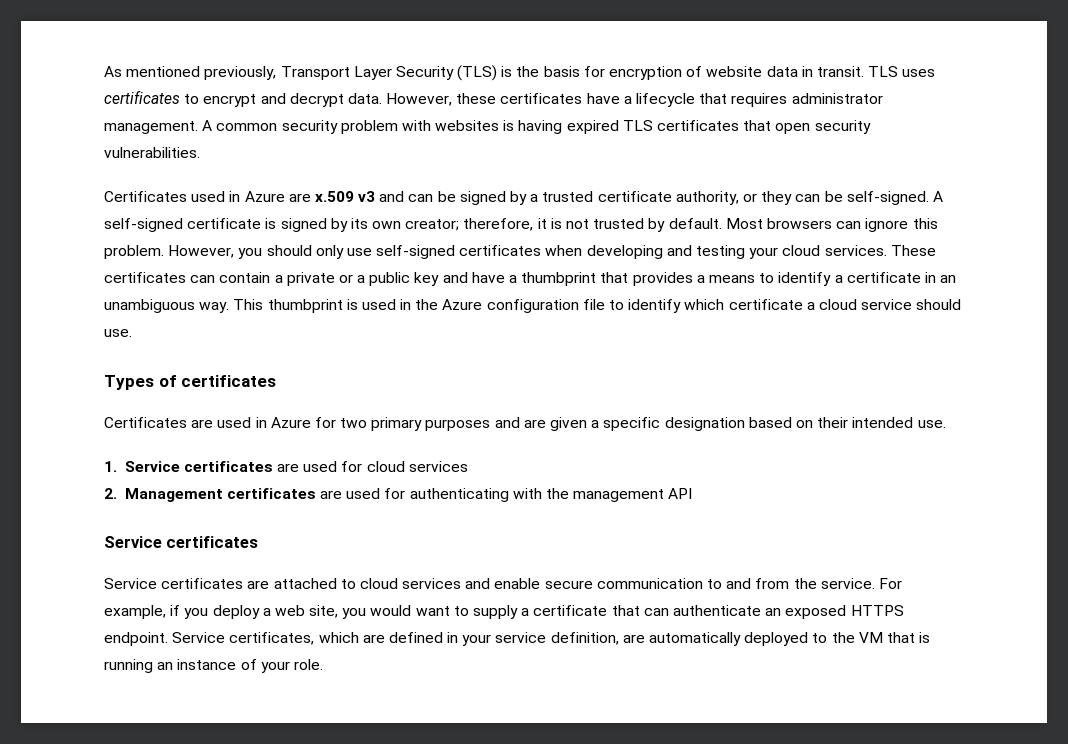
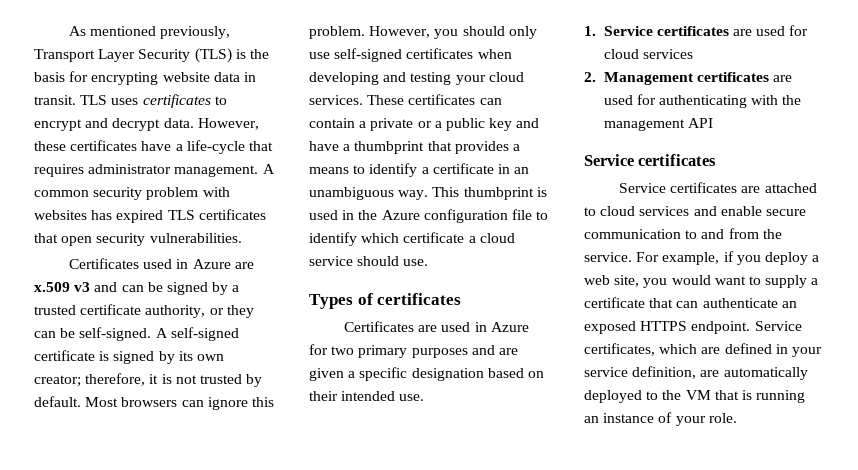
[609,66,703,80] encryption of -> [91,72,159,85] encrypting
[636,93,696,107] lifecycle -> [186,140,245,154] life-cycle
[503,120,563,134] is having -> [91,210,113,220] has

